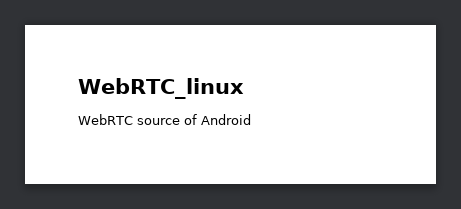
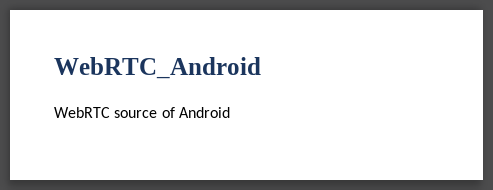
[78,78,244,99] WebRTC_linux -> [54,57,261,79] WebRTC_Android

